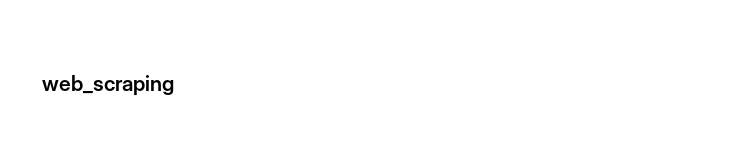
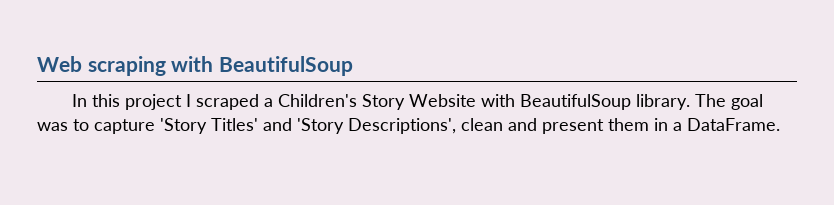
[42,75,174,96] web_scraping -> [37,56,354,76] [71,94,763,110] [37,118,780,134] Web scraping with BeautifulSoup // In this project I scraped a Children's Story Website with BeautifulSoup library. The goal was to capture 'Story Titles' and 'Story Descriptions', clean and present them in a DataFrame.

